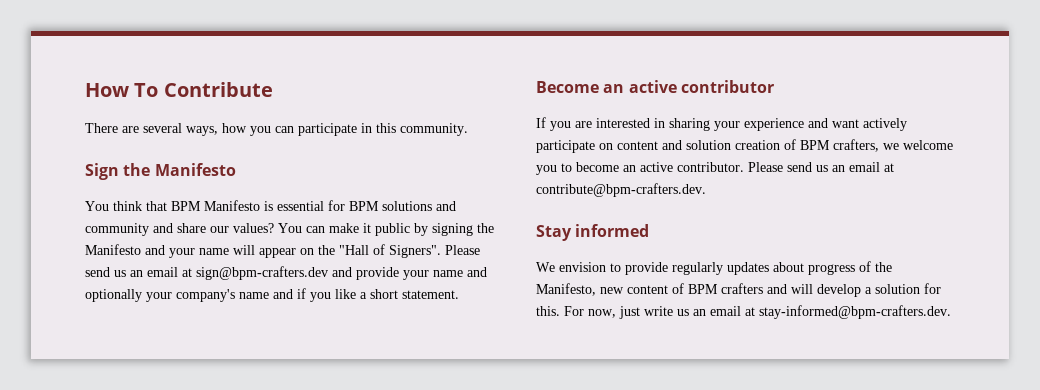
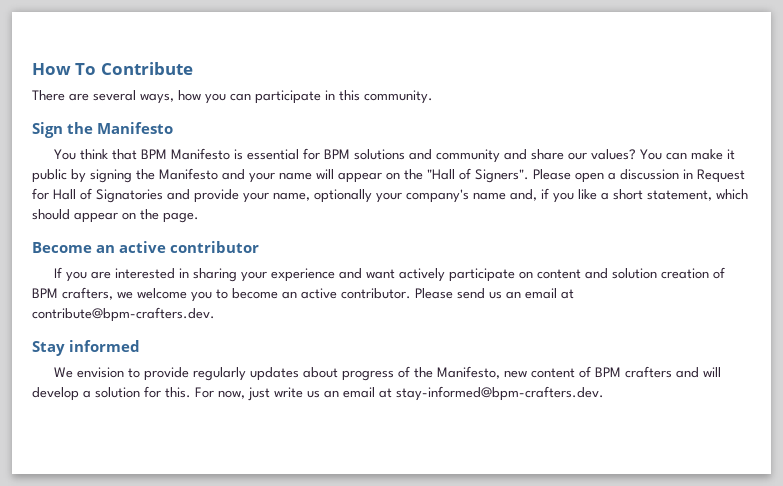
[85,266,328,280] send us an email at sign@bpm-crafters.dev -> [575,169,745,183] [32,188,163,203] open a discussion in Request for Hall of Signatories
[433,267,487,277] name and -> [273,192,310,201] name,
[273,289,293,299] and -> [510,189,537,201] and,
[402,290,459,299] statement. -> [647,189,748,201] [32,209,199,223] statement, which should appear on the page.

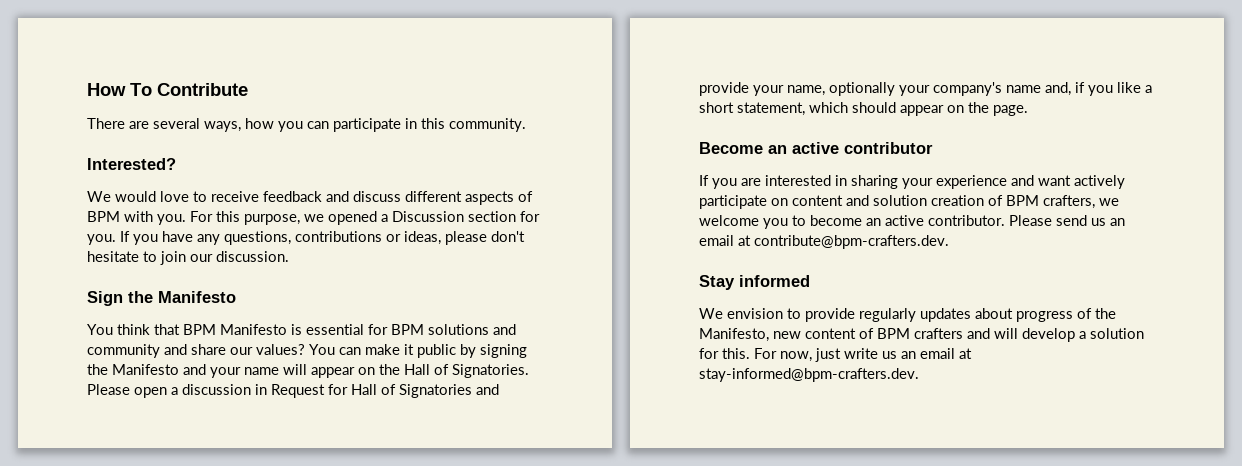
(433, 97) none -> [87,158,176,170] [87,191,533,205] [87,211,540,225] [87,231,525,245] [87,251,289,265] // Interested? // We would love to receive feedback and discuss different aspects of BPM with you. For this purpose, we opened a Discussion section for you. If you have any questions, contributions or ideas, please don't hesitate to join our discussion.
[427,168,529,183] "Hall of Signers". -> [404,364,529,378] Hall of Signatories.

